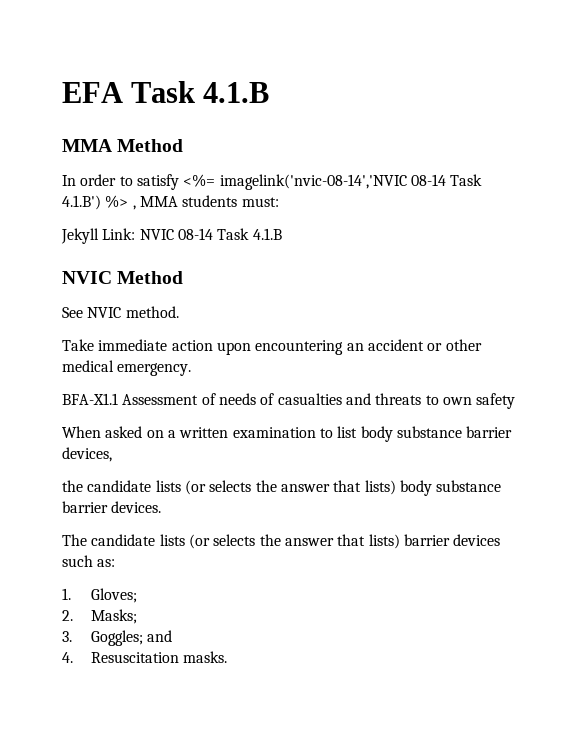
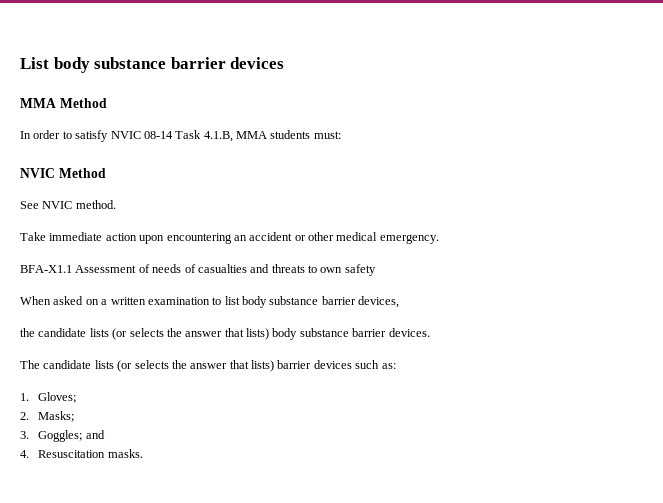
[62,81,270,103] EFA Task 4.1.B -> [20,57,285,73] List body substance barrier devices
[183,174,483,190] [62,195,279,210] [61,228,282,244] <%= imagelink('nvic-08-14','NVIC 08-14 Task 4.1.B') %> , MMA students must: // Jekyll Link: NVIC 08-14 Task 4.1.B -> [110,130,341,142] NVIC 08-14 Task 4.1.B, MMA students must:

